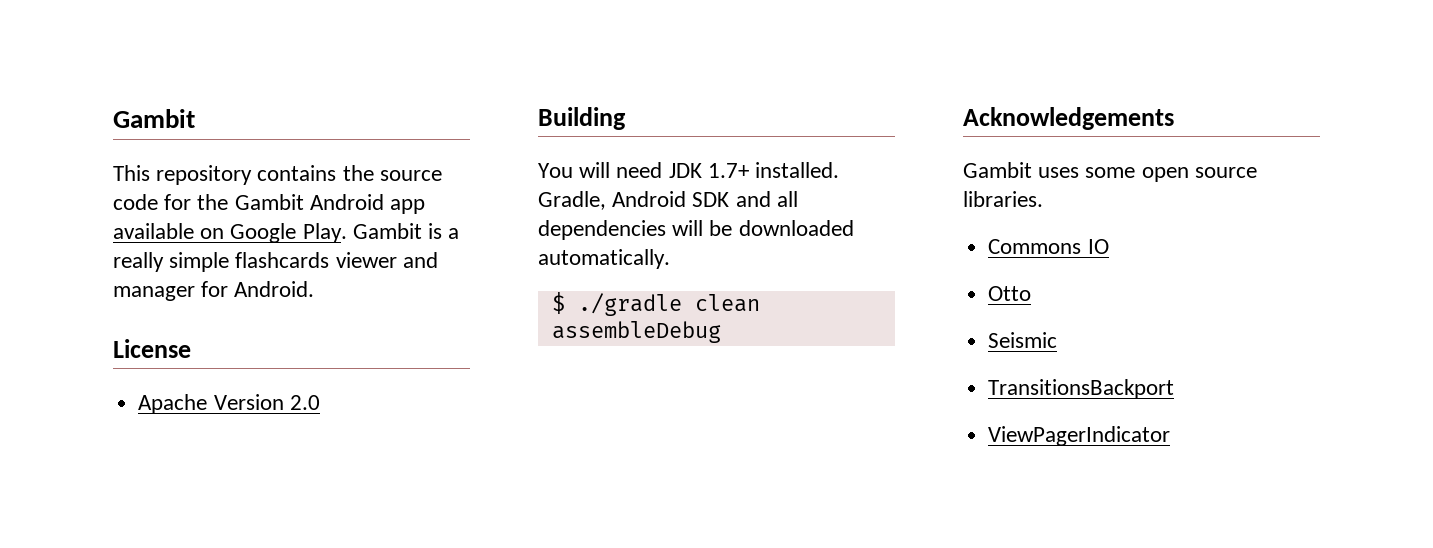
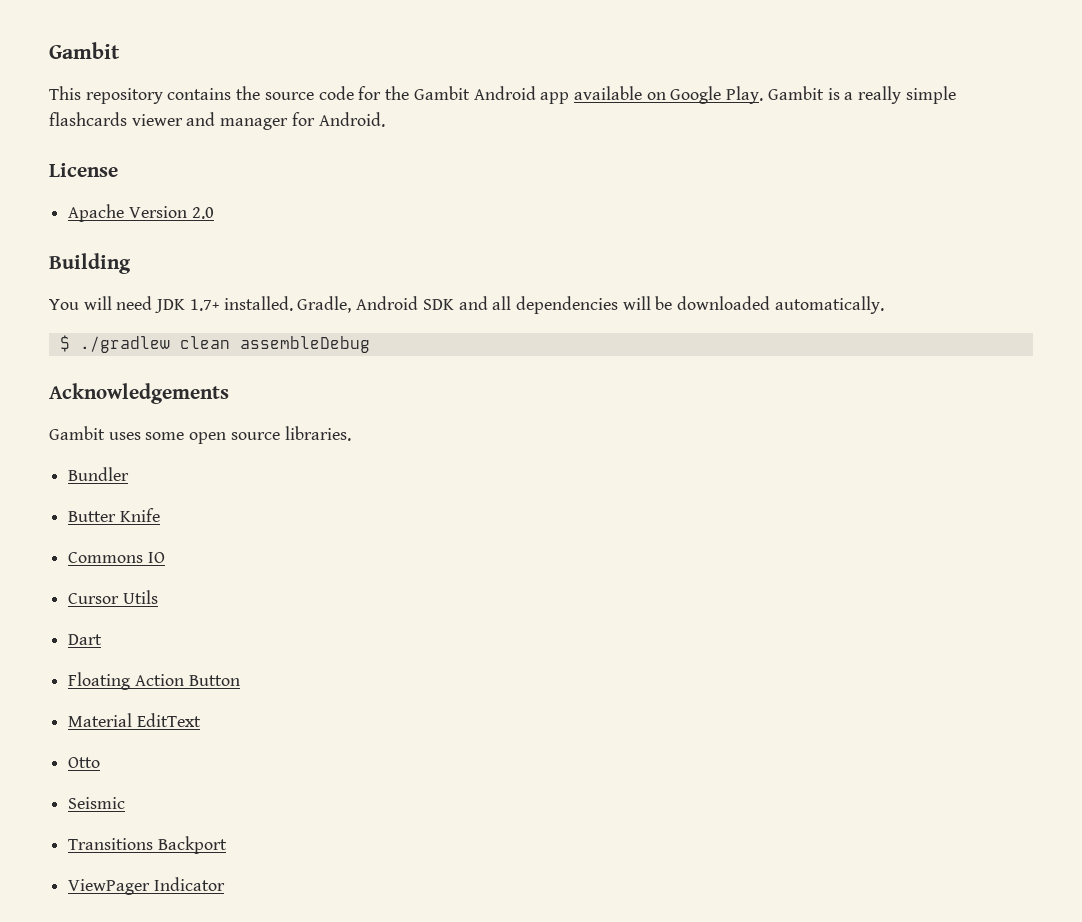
[577,293,682,316] ./gradle -> [79,336,170,353] ./gradlew
(1043, 199) none -> [68,467,130,481] [68,508,160,522] // Bundler // Butter Knife
[988,286,1032,301] [988,332,1058,348] [988,379,1175,399] [988,426,1171,446] Otto // Seismic // TransitionsBackport // ViewPagerIndicator -> [68,590,158,604] [68,634,103,645] [68,672,240,690] [68,713,201,727] [68,757,101,768] [68,797,126,809] [68,836,227,854] [68,877,225,895] Cursor Utils // Dart // Floating Action Button // Material EditText // Otto // Seismic // Transitions Backport // ViewPager Indicator

